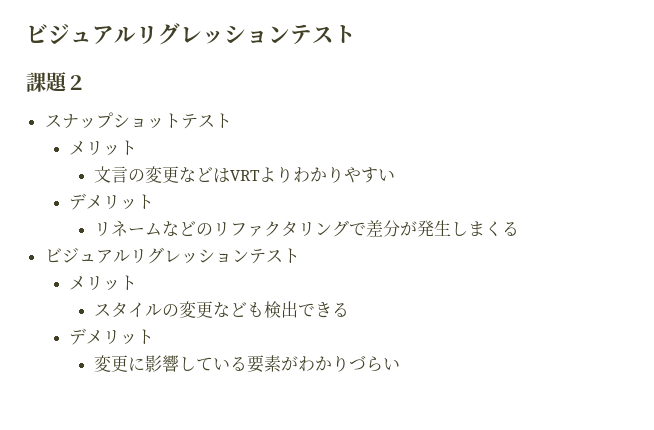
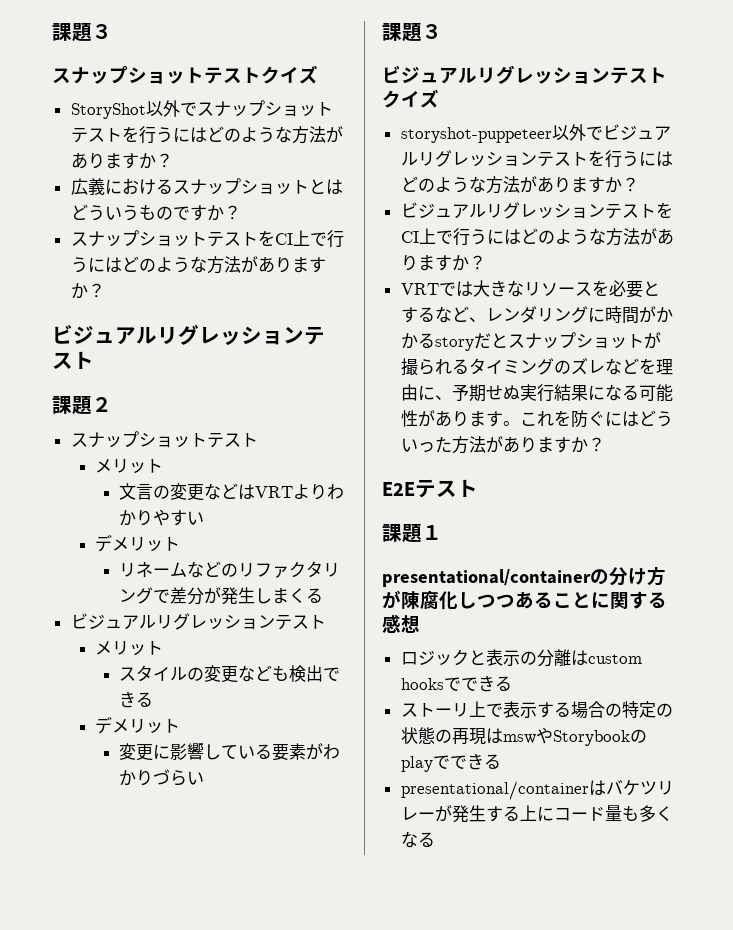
(26, 33) none -> [52,23,112,42] [52,65,318,84] [70,100,333,119] [70,126,343,144] [70,152,173,169] [70,178,343,195] [70,204,241,221] [70,230,344,248] [70,256,326,274] [70,283,105,299] 課題３ // スナップショットテストクイズ // StoryShot以外でスナップショットテストを行うにはどのような方法がありますか？ // 広義におけるスナップショットとはどういうものですか？ // スナップショットテストをCI上で行うにはどのような方法がありますか？ //
(400, 364) none -> [382,23,442,42] [382,65,667,84] [382,89,439,108] [400,124,671,143] [400,150,673,168] [400,176,639,194] [400,202,673,219] [400,228,674,246] [400,255,486,271] [400,280,660,298] [400,306,673,324] [400,332,661,351] [400,358,673,376] [400,384,673,402] [400,410,673,428] [400,436,605,454] [382,479,478,498] [382,524,442,543] [382,566,666,587] [382,590,667,610] [382,614,420,633] [400,649,642,667] [400,675,512,692] [400,701,673,719] [400,727,647,746] [400,753,501,772] [400,780,674,800] [400,805,673,823] [400,831,435,848] // 課題３ // ビジュアルリグレッションテストクイズ // storyshot-puppeteer以外でビジュアルリグレッションテストを行うにはどのような方法がありますか？ // ビジュアルリグレッションテストをCI上で行うにはどのような方法がありますか？ // VRTでは大きなリソースを必要とするなど、レンダリングに時間がかかるstoryだとスナップショットが撮られるタイミングのズレなどを理由に、予期せぬ実行結果になる可能性があります。これを防ぐにはどういった方法がありますか？ // E2Eテスト // 課題１ // presentational/containerの分け方が陳腐化しつつあることに関する感想 // ロジックと表示の分離はcustom hooksでできる // ストーリ上で表示する場合の特定の状態の再現はmswやStorybookのplayでできる // presentational/containerはバケツリレーが発生する上にコード量も多くなる

